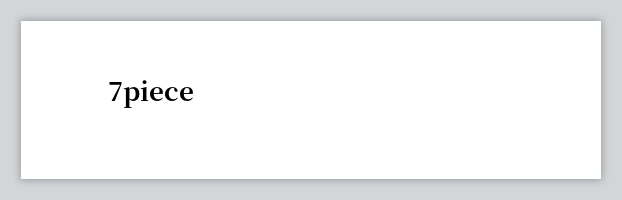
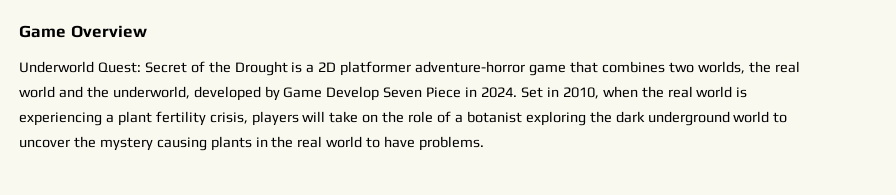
[108,80,194,108] 7piece -> [19,25,147,38] [19,61,800,76] [19,86,748,101] [19,111,788,126] [19,136,485,151] Game Overview // Underworld Quest: Secret of the Drought is a 2D platformer adventure-horror game that combines two worlds, the real world and the underworld, developed by Game Develop Seven Piece in 2024. Set in 2010, when the real world is experiencing a plant fertility crisis, players will take on the role of a botanist exploring the dark underground world to uncover the mystery causing plants in the real world to have problems.

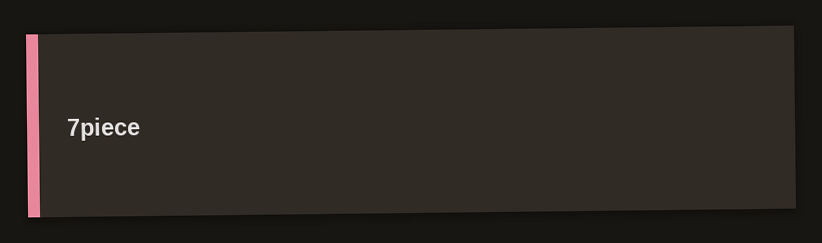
[19,25,147,38] [19,61,800,76] [19,86,748,101] [19,111,788,126] [19,136,485,151] Game Overview // Underworld Quest: Secret of the Drought is a 2D platformer adventure-horror game that combines two worlds, the real world and the underworld, developed by Game Develop Seven Piece in 2024. Set in 2010, when the real world is experiencing a plant fertility crisis, players will take on the role of a botanist exploring the dark underground world to uncover the mystery causing plants in the real world to have problems. -> [66,117,141,141] 7piece

